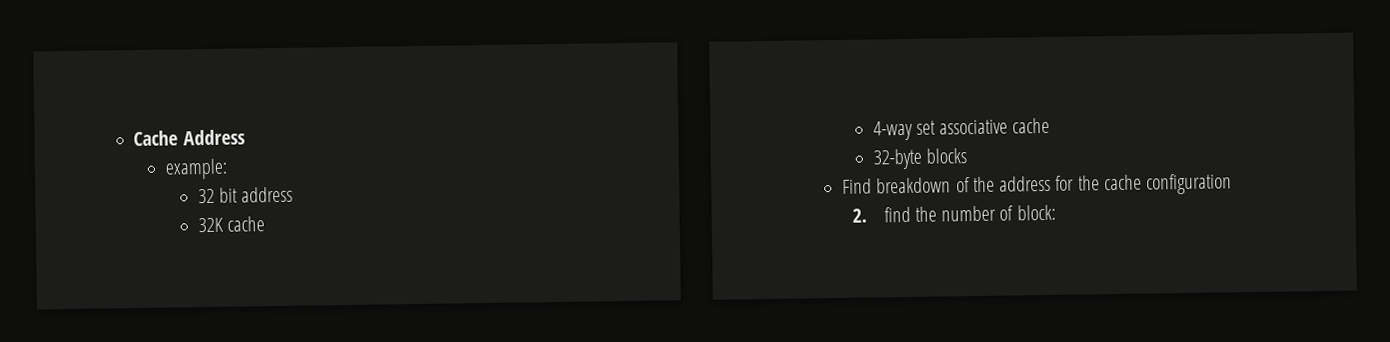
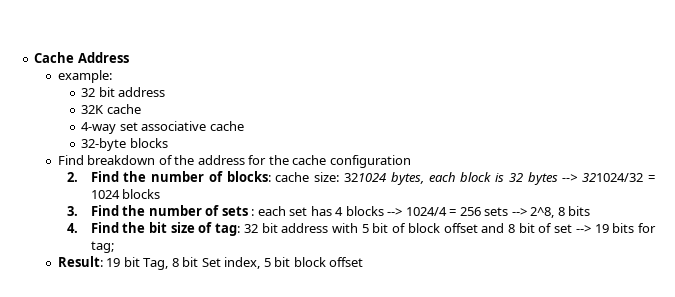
[883,204,1056,223] find the number of block: -> [90,171,656,185] [90,189,161,199] [67,205,591,218] [67,222,656,236] [90,241,114,253] [57,256,364,270] Find the number of blocks: cache size: 321024 bytes, each block is 32 bytes --> 321024/32 = 1024 blocks // 3. Find the number of sets : each set has 4 blocks --> 1024/4 = 256 sets --> 2^8, 8 bits // 4. Find the bit size of tag: 32 bit address with 5 bit of block offset and 8 bit of set --> 19 bits for tag; // Result: 19 bit Tag, 8 bit Set index, 5 bit block offset

